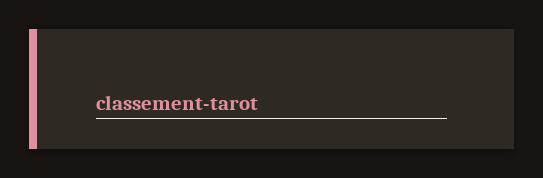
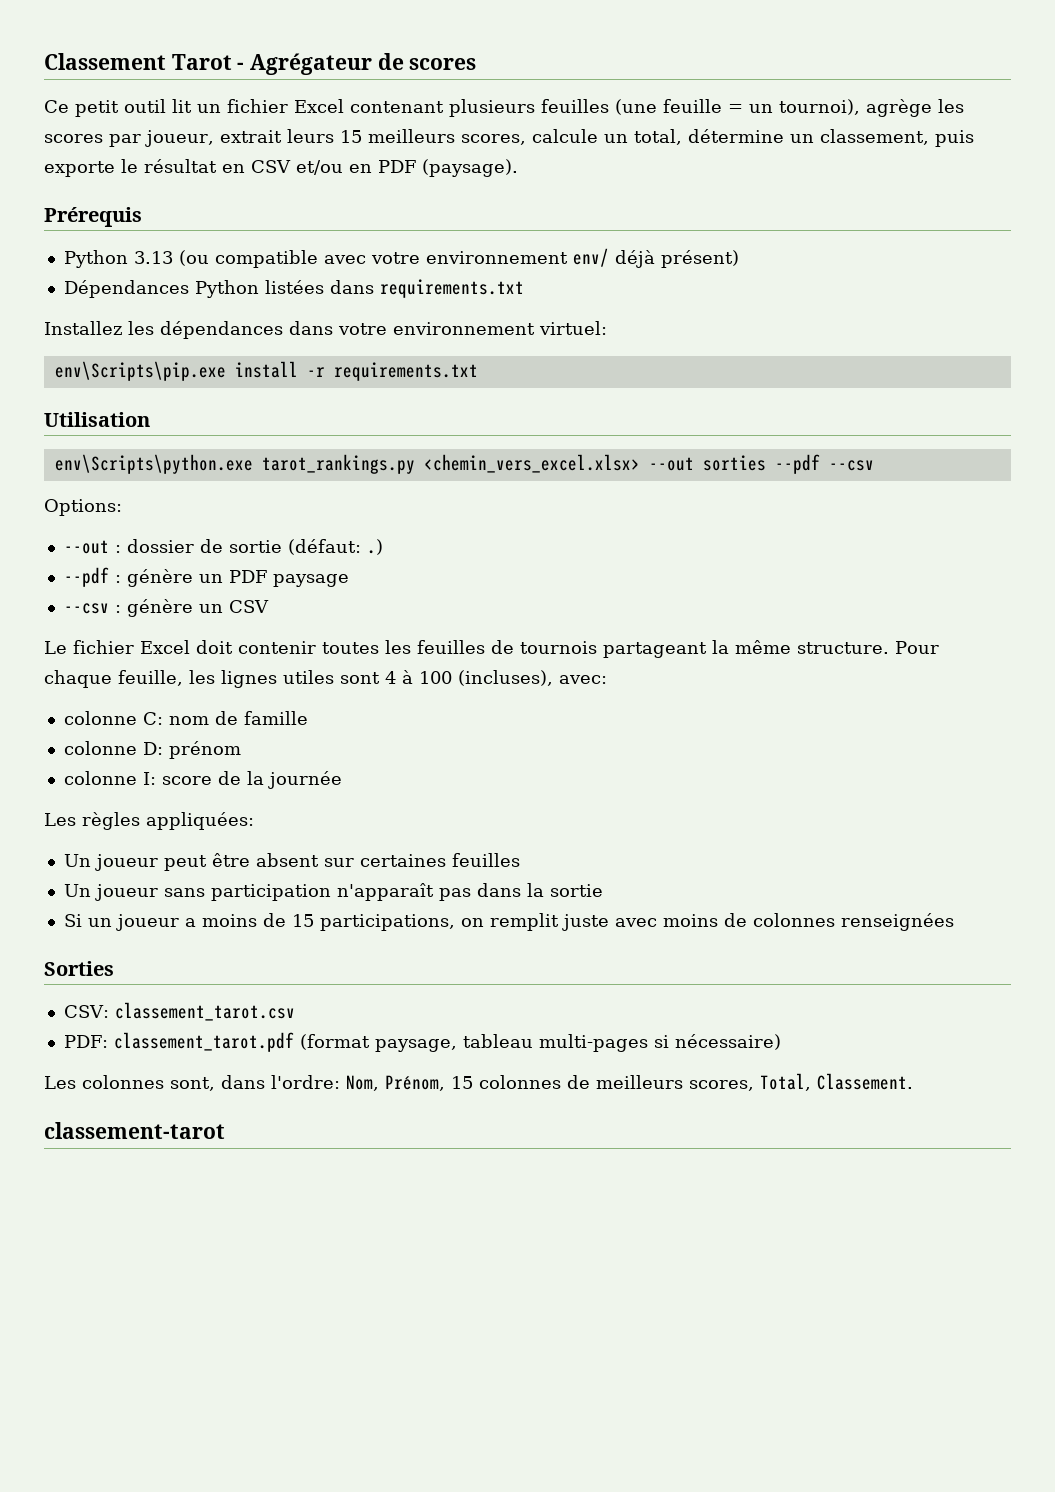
(96, 102) none -> [44,53,477,75] [44,99,964,117] [44,129,974,147] [44,159,518,177] [44,207,142,227] [63,248,739,268] [63,279,524,298] [44,321,607,339] [54,361,478,381] [44,412,150,427] [54,454,874,474] [44,499,122,516] [63,539,383,555] [63,567,349,587] [63,599,269,617] [44,640,939,658] [44,670,607,688] [63,711,308,725] [63,741,241,759] [63,771,342,789] [44,812,254,830] [63,853,520,871] [63,883,603,901] [63,913,954,931] [44,961,114,976] [63,1002,295,1021] [63,1032,781,1052] [44,1073,913,1091] Classement Tarot - Agrégateur de scores // Ce petit outil lit un fichier Excel contenant plusieurs feuilles (une feuille = un tournoi), agrège les scores par joueur, extrait leurs 15 meilleurs scores, calcule un total, détermine un classement, puis exporte le résultat en CSV et/ou en PDF (paysage). // Prérequis // Python 3.13 (ou compatible avec votre environnement env/ déjà présent) // Dépendances Python listées dans requirements.txt // Installez les dépendances dans votre environnement virtuel: // env\Scripts\pip.exe install -r requirements.txt // Utilisation // env\Scripts\python.exe tarot_rankings.py <chemin_vers_excel.xlsx> --out sorties --pdf --csv // Options: // --out : dossier de sortie (défaut: .) // --pdf : génère un PDF paysage // --csv : génère un CSV // Le fichier Excel doit contenir toutes les feuilles de tournois partageant la même structure. Pour chaque feuille, les lignes utiles sont 4 à 100 (incluses), avec: // colonne C: nom de famille // colonne D: prénom // colonne I: score de la journée // Les règles appliquées: // Un joueur peut être absent sur certaines feuilles // Un joueur sans participation n'apparaît pas dans la sortie // Si un joueur a moins de 15 participations, on remplit juste avec moins de colonnes renseignées // Sorties // CSV: classement_tarot.csv // PDF: classement_tarot.pdf (format paysage, tableau multi‑pages si nécessaire) // Les colonnes sont, dans l'ordre: Nom, Prénom, 15 colonnes de meilleurs scores, Total, Classement. //

